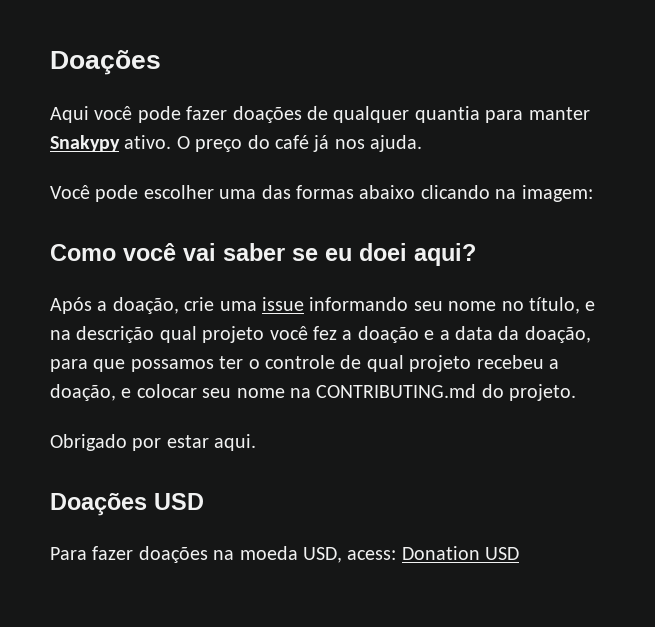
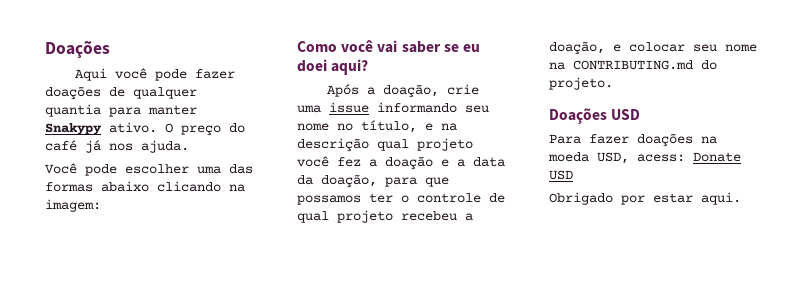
[50,434,257,451] // Obrigado por estar aqui. -> (613, 83) none
[401,546,520,560] Donation USD -> [693,152,741,162] [549,170,573,180] [549,192,741,205] Donate USD // Obrigado por estar aqui.

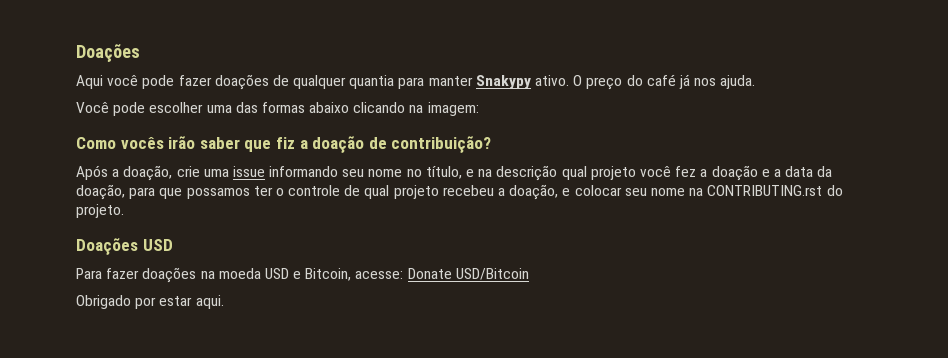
[341,40,480,53] [297,59,369,75] você vai saber se eu doei aqui? -> [120,136,492,153] vocês irão saber que fiz a doação de contribuição?
[573,60,693,70] CONTRIBUTING.md -> [707,185,823,196] CONTRIBUTING.rst
[597,152,741,164] [549,170,573,180] USD, acess: Donate USD -> [264,268,529,281] USD e Bitcoin, acesse: Donate USD/Bitcoin

